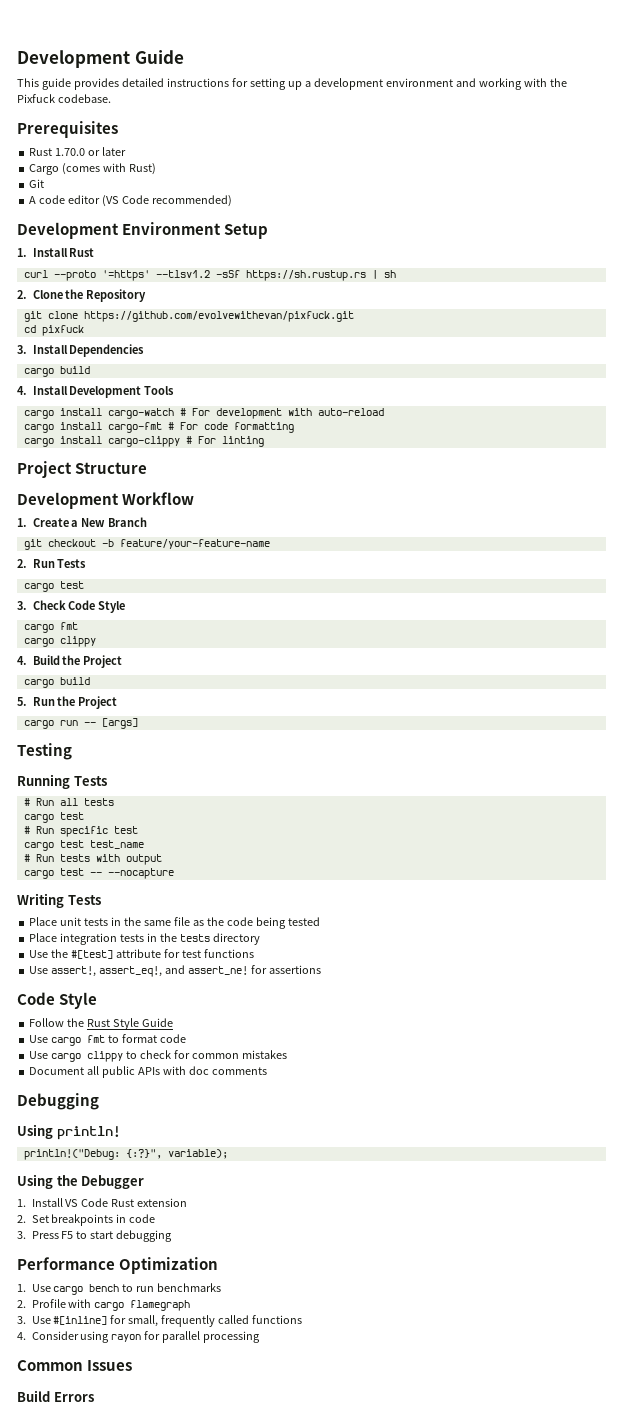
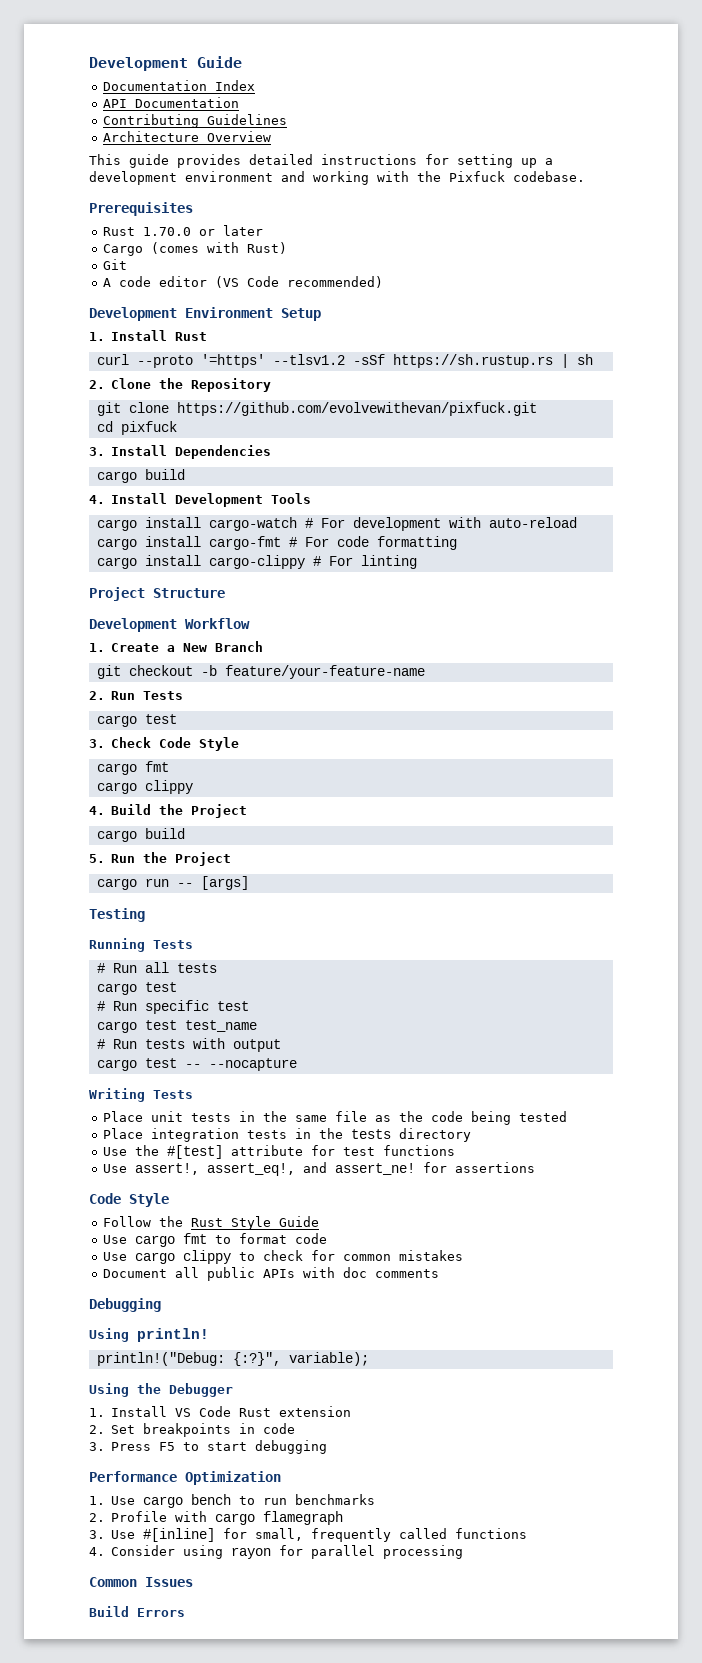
(184, 57) none -> [102,80,255,91] [102,97,239,108] [102,114,287,128] [102,131,271,142] // Documentation Index // API Documentation // Contributing Guidelines // Architecture Overview

